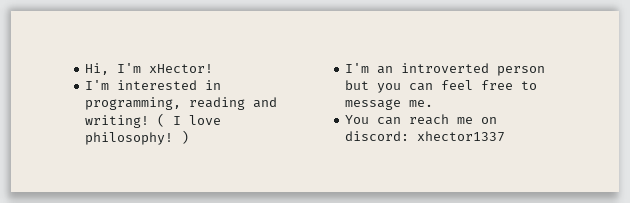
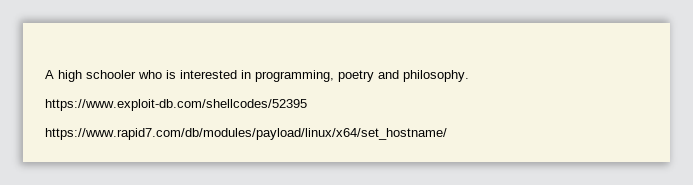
[85,63,214,75] [85,80,222,90] [85,97,278,110] [85,113,222,128] [85,130,190,145] [345,63,546,76] [345,80,538,93] [345,99,434,110] [345,114,498,125] [345,131,506,142] Hi, I'm xHector! // I'm interested in programming, reading and writing! ( I love philosophy! ) // I'm an introverted person but you can feel free to message me. // You can reach me on discord: xhector1337 -> [45,70,469,82] [45,99,307,111] [45,128,447,140] A high schooler who is interested in programming, poetry and philosophy. // https://www.exploit-db.com/shellcodes/52395 // https://www.rapid7.com/db/modules/payload/linux/x64/set_hostname/

